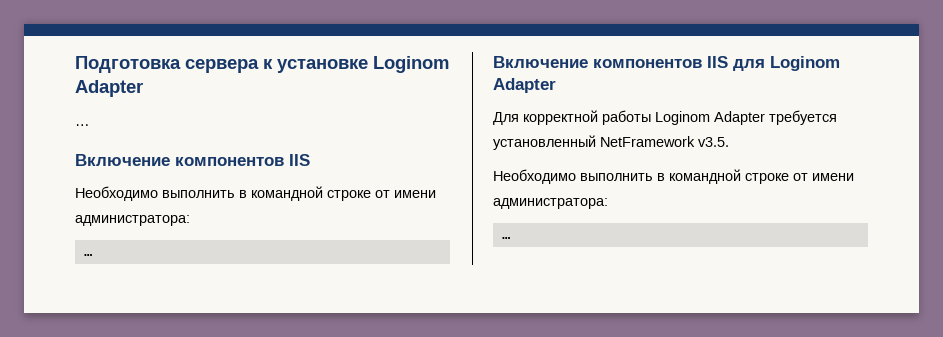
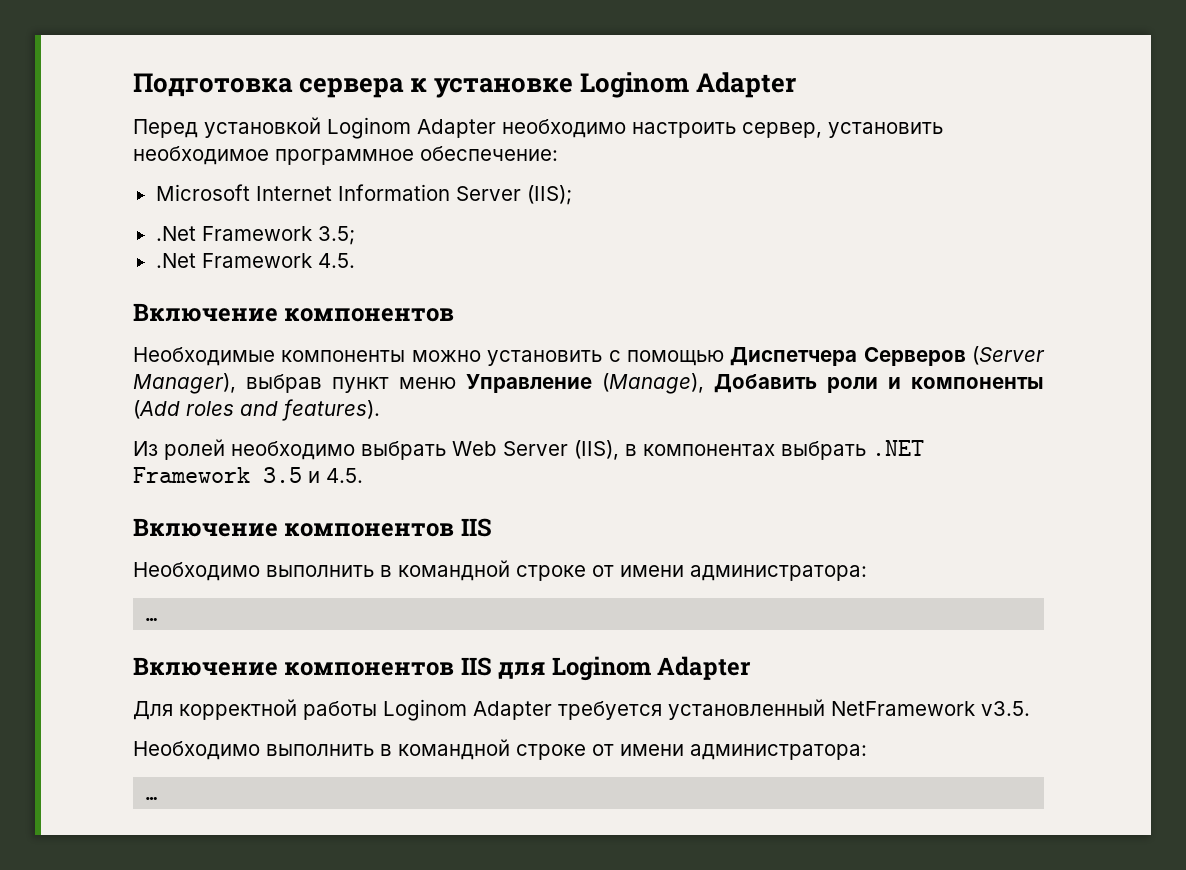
[75,124,90,126] … -> [133,117,943,139] [133,146,558,165] [155,184,572,205] [155,226,355,245] [155,253,355,268] [133,303,455,322] [133,346,1045,366] [133,373,1044,394] [133,399,380,421] [133,439,924,460] [133,467,363,483] Перед установкой Loginom Adapter необходимо настроить сервер, установить необходимое программное обеспечение: // Microsoft Internet Information Server (IIS); // .Net Framework 3.5; // .Net Framework 4.5. // Включение компонентов // Необходимые компоненты можно установить с помощью Диспетчера Серверов (Server Manager), выбрав пункт меню Управление (Manage), Добавить роли и компоненты (Add roles and features). // Из ролей необходимо выбрать Web Server (IIS), в компонентах выбрать .NET Framework 3.5 и 4.5.

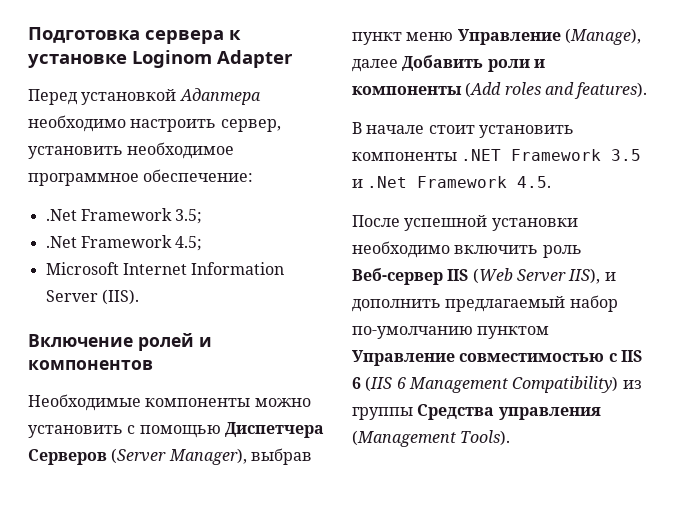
[327,117,496,139] Loginom Adapter -> [179,88,261,105] Адаптера
[155,184,572,205] // Microsoft Internet Information Server (IIS); -> (254, 175) none
[317,253,355,268] [133,303,278,322] 4.5. // Включение -> [175,236,203,251] [45,262,285,275] [45,289,139,305] [28,333,212,351] 4.5; // Microsoft Internet Information Server (IIS). // Включение ролей и
(704, 383) none -> [352,59,398,72] далее
[133,439,866,460] Из ролей необходимо выбрать Web Server (IIS), в компонентах выбрать -> [352,122,574,138] [352,152,457,161] В начале стоит установить компоненты
[326,468,363,483] [133,518,492,537] [133,560,867,581] [145,618,159,621] [133,656,752,681] [133,699,1030,721] [133,739,867,760] [145,797,159,800] 4.5. // Включение компонентов IIS // Необходимо выполнить в командной строке от имени администратора: // … // Включение компонентов IIS для Loginom Adapter // Для корректной работы Loginom Adapter требуется установленный NetFramework v3.5. // Необходимо выполнить в командной строке от имени администратора: // … -> [367,176,552,188] [352,215,578,231] [352,241,582,258] [352,268,616,285] [352,295,618,312] [352,326,550,339] [352,350,642,366] [352,376,642,393] [352,404,601,420] [352,430,511,447] .Net Framework 4.5. // После успешной установки необходимо включить роль Веб-сервер IIS (Web Server IIS), и дополнить предлагаемый набор по-умолчанию пунктом Управление совместимостью с IIS 6 (IIS 6 Management Compatibility) из группы Средства управления (Management Tools).

